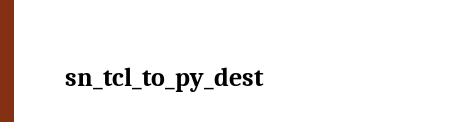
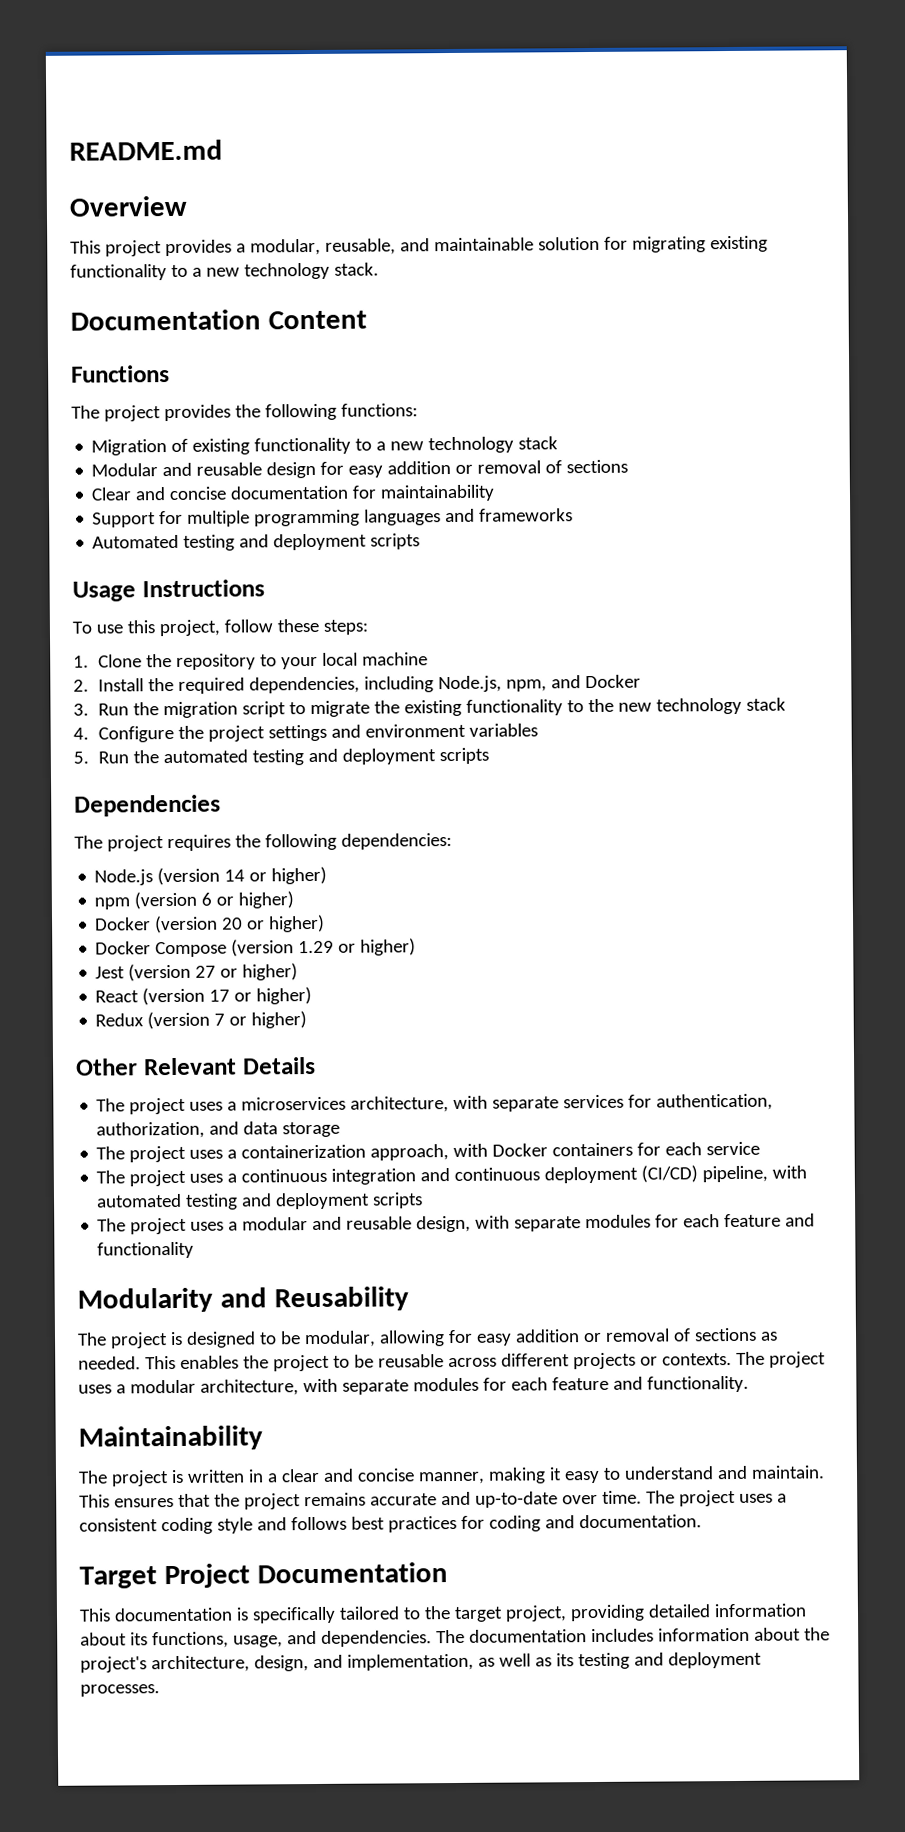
[65,67,264,92] sn_tcl_to_py_dest -> [69,139,223,161] [69,195,187,217] [70,235,768,257] [70,262,379,281] [70,309,367,331] [71,365,170,383] [71,403,418,422] [91,436,559,456] [91,459,629,479] [91,484,496,502] [92,508,574,528] [92,533,421,551] [72,579,265,602] [72,618,368,637] [73,652,429,670] [73,674,642,694] [73,697,787,719] [73,723,539,743] [73,747,490,766] [74,794,221,817] [74,833,452,852] [94,866,328,886] [94,891,295,910] [95,914,326,934] [95,938,417,958] [95,963,299,982] [95,987,313,1006] [95,1011,308,1030] [76,1056,316,1076] [96,1093,774,1115] [96,1121,341,1139] [96,1141,761,1163] [96,1165,808,1187] [96,1192,424,1210] [97,1213,816,1235] [97,1241,195,1259] [77,1286,409,1313] [77,1327,778,1349] [78,1351,826,1372] [78,1375,749,1396] [78,1425,263,1451] [78,1465,825,1487] [79,1489,787,1510] [79,1514,702,1535] [79,1562,448,1589] [79,1603,807,1624] [80,1627,830,1649] [80,1651,762,1673] [80,1684,160,1697] README.md // Overview // This project provides a modular, reusable, and maintainable solution for migrating existing functionality to a new technology stack. // Documentation Content // Functions // The project provides the following functions: // Migration of existing functionality to a new technology stack // Modular and reusable design for easy addition or removal of sections // Clear and concise documentation for maintainability // Support for multiple programming languages and frameworks // Automated testing and deployment scripts // Usage Instructions // To use this project, follow these steps: // 1. Clone the repository to your local machine // 2. Install the required dependencies, including Node.js, npm, and Docker // 3. Run the migration script to migrate the existing functionality to the new technology stack // 4. Configure the project settings and environment variables // 5. Run the automated testing and deployment scripts // Dependencies // The project requires the following dependencies: // Node.js (version 14 or higher) // npm (version 6 or higher) // Docker (version 20 or higher) // Docker Compose (version 1.29 or higher) // Jest (version 27 or higher) // React (version 17 or higher) // Redux (version 7 or higher) // Other Relevant Details // The project uses a microservices architecture, with separate services for authentication, authorization, and data storage // The project uses a containerization approach, with Docker containers for each service // The project uses a continuous integration and continuous deployment (CI/CD) pipeline, with automated testing and deployment scripts // The project uses a modular and reusable design, with separate modules for each feature and functionality // Modularity and Reusability // The project is designed to be modular, allowing for easy addition or removal of sections as needed. This enables the project to be reusable across different projects or contexts. The project uses a modular architecture, with separate modules for each feature and functionality. // Maintainability // The project is written in a clear and concise manner, making it easy to understand and maintain. This ensures that the project remains accurate and up-to-date over time. The project uses a consistent coding style and follows best practices for coding and documentation. // Target Project Documentation // This documentation is specifically tailored to the target project, providing detailed information about its functions, usage, and dependencies. The documentation includes information about the project's architecture, design, and implementation, as well as its testing and deployment processes.

